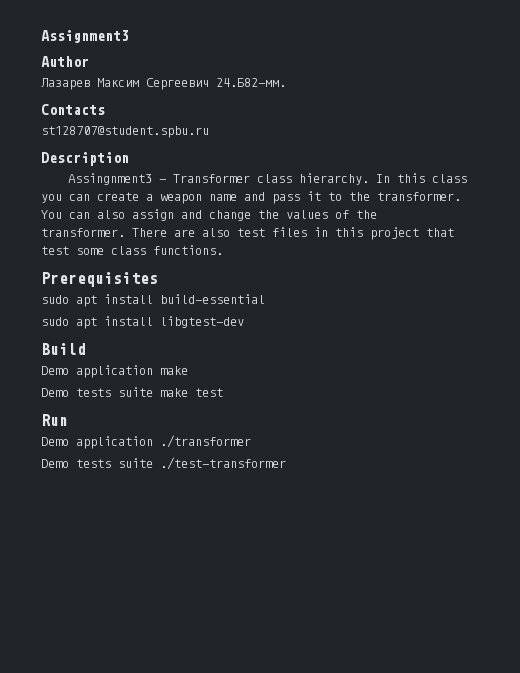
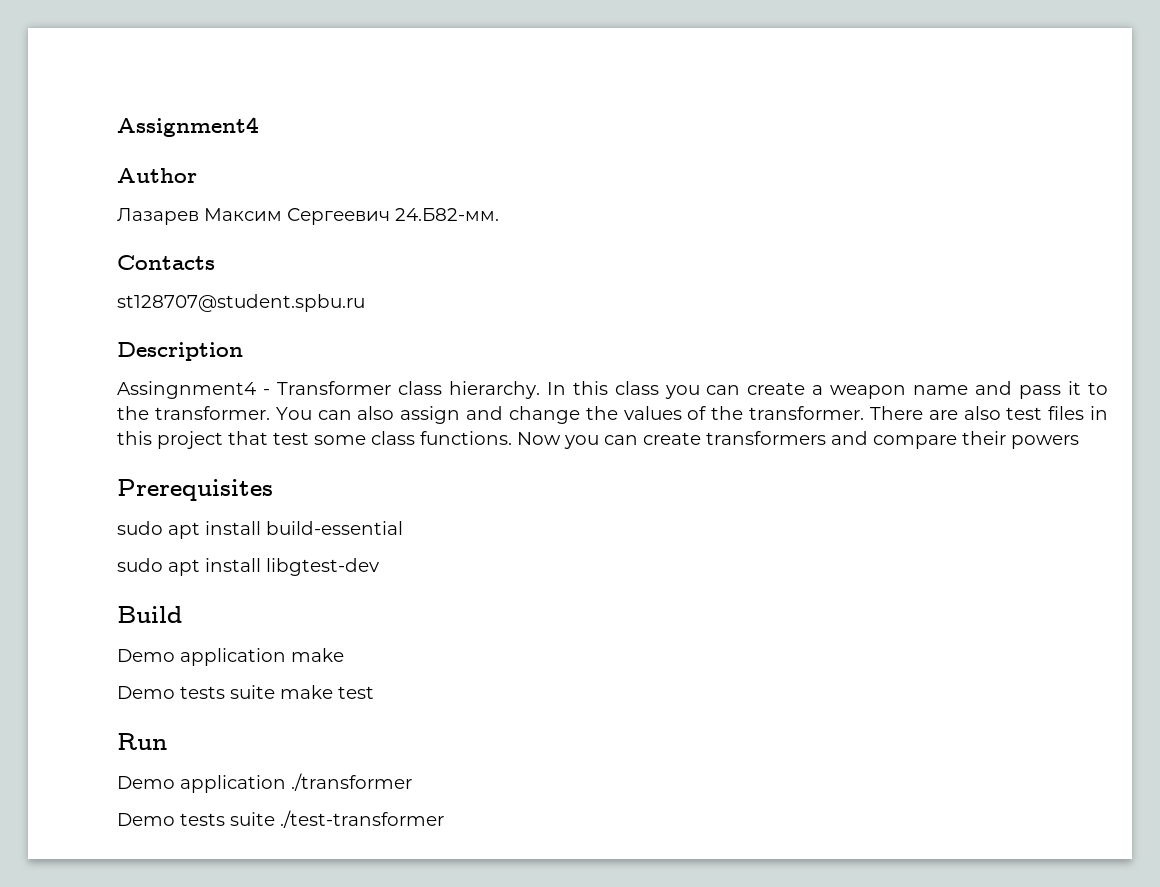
[41,30,129,43] Assignment3 -> [117,117,259,137] Assignment4
[67,173,152,185] Assingnment3 -> [117,381,256,399] Assingnment4
(223, 250) none -> [517,431,1079,449] Now you can create transformers and compare their powers

